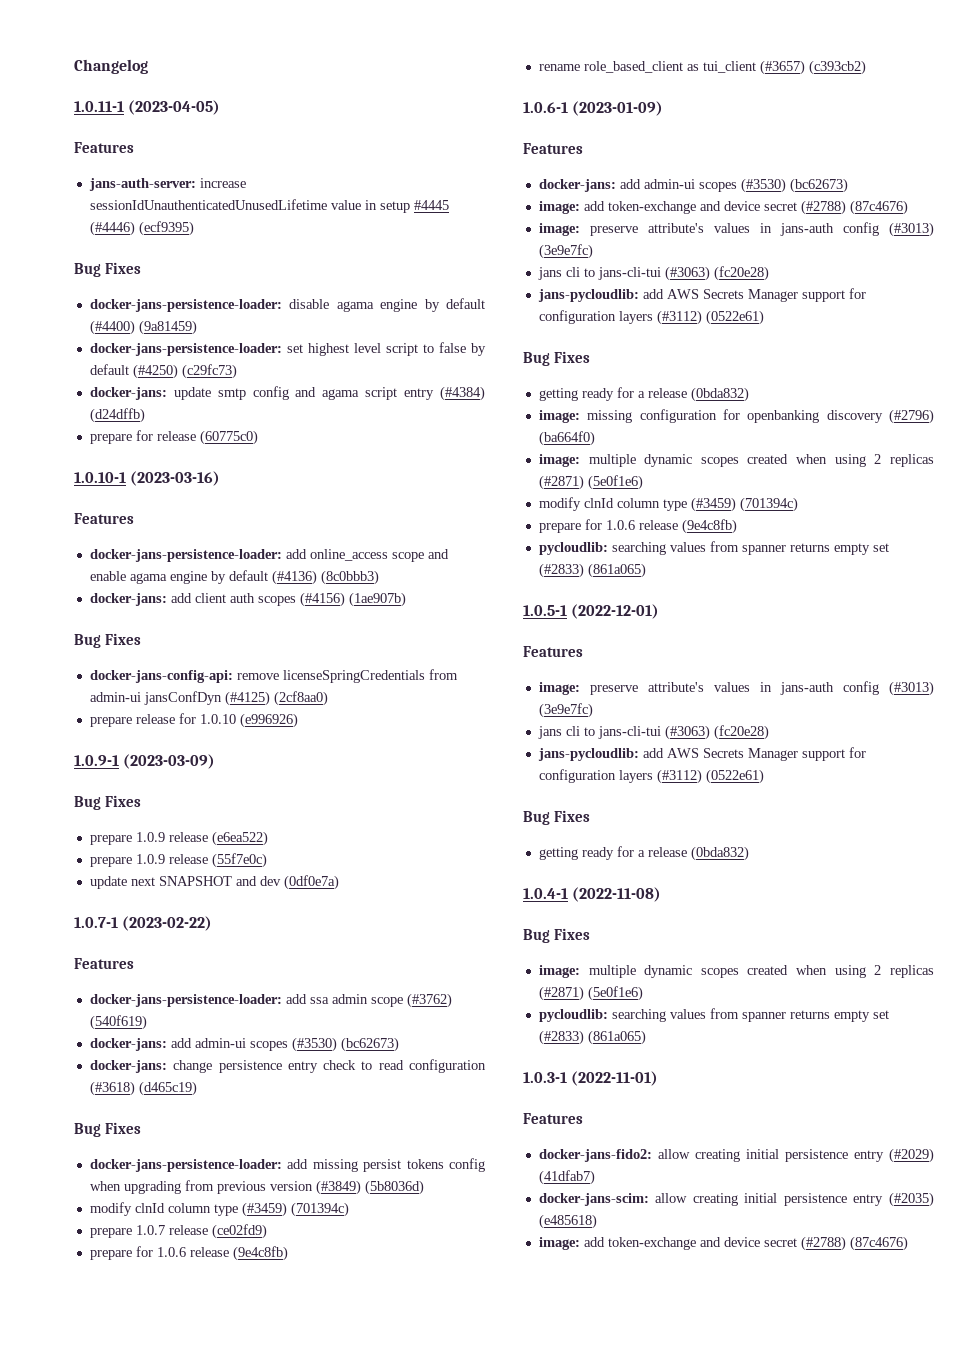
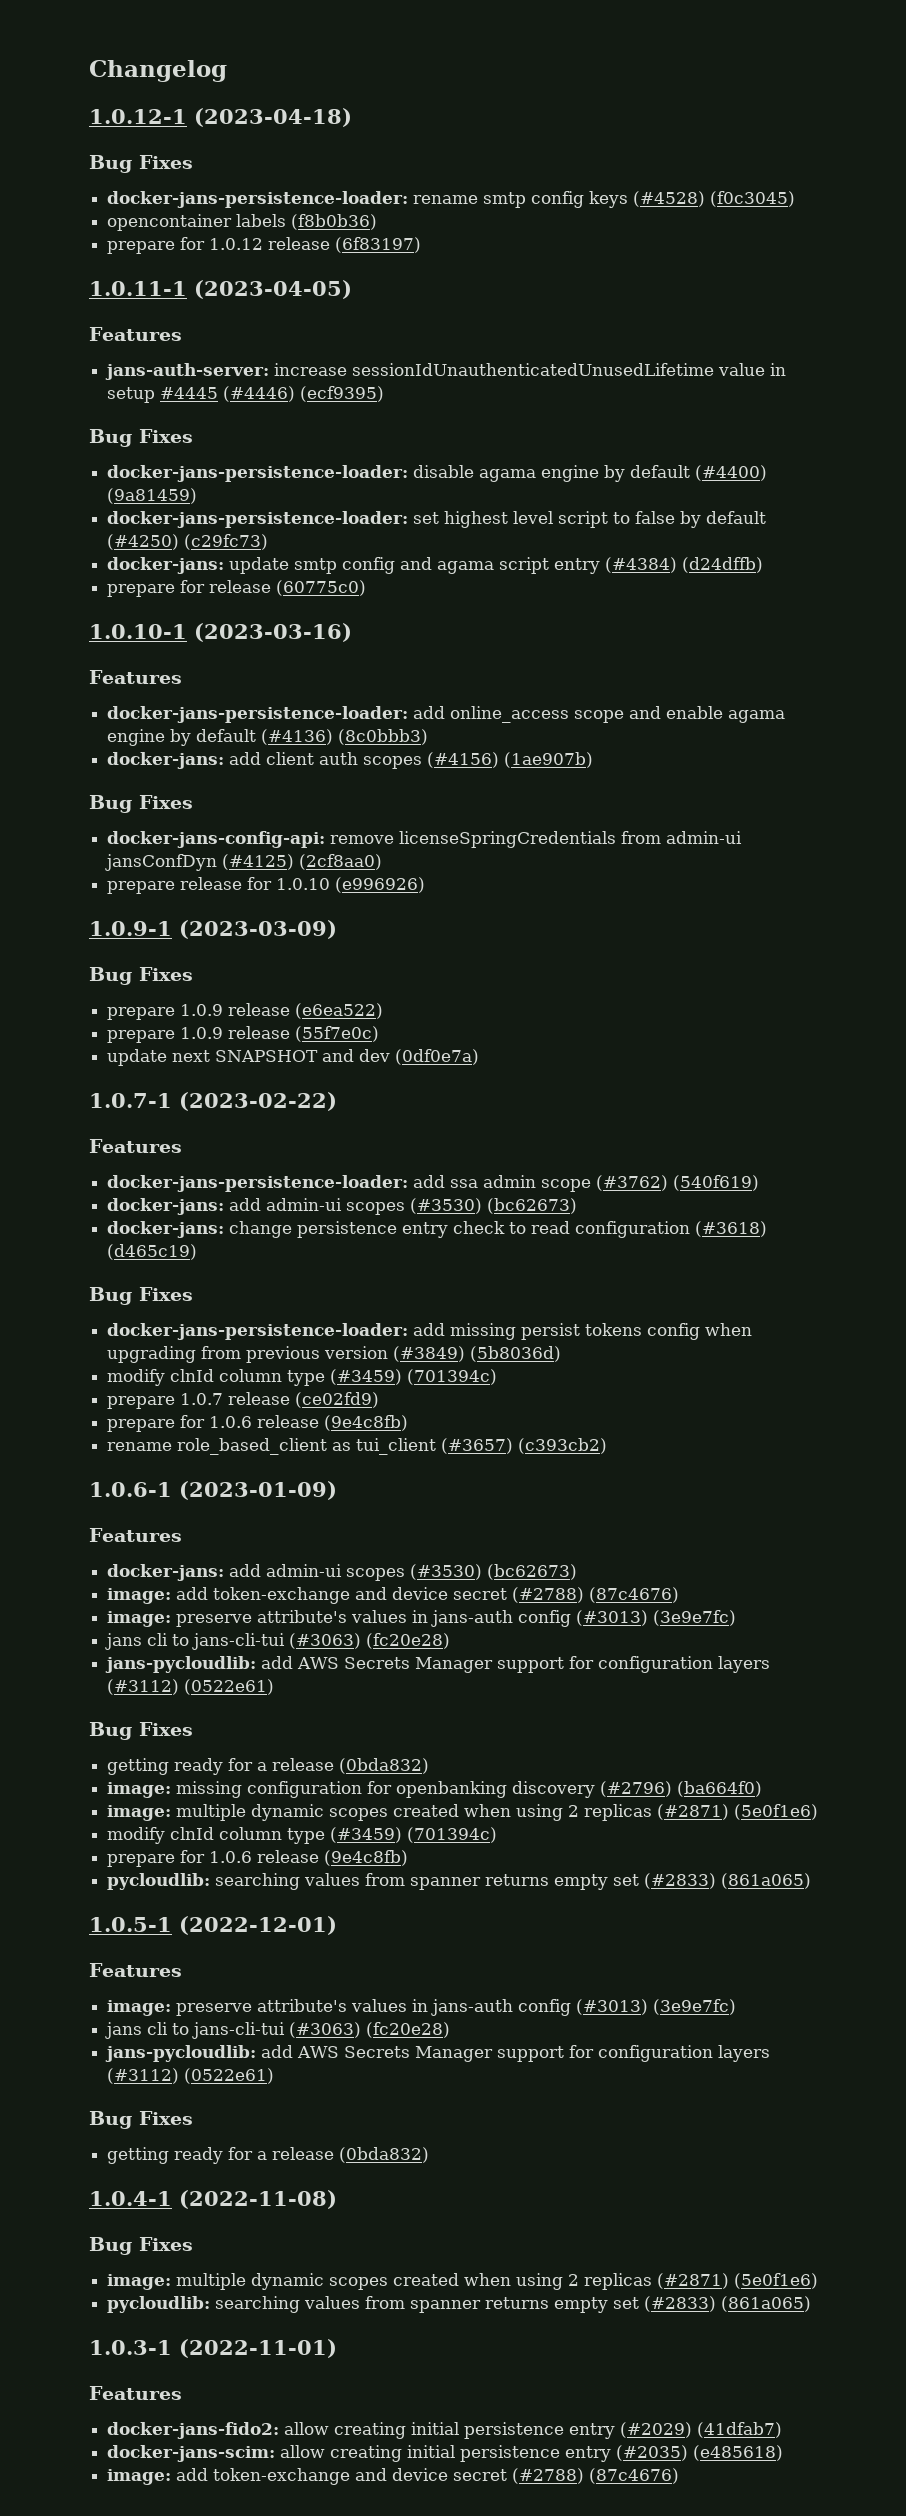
(148, 66) none -> [89,108,352,127] [89,155,193,173] [107,191,796,208] [107,214,378,231] [107,237,422,254] // 1.0.12-1 (2023-04-18) // Bug Fixes // docker-jans-persistence-loader: rename smtp config keys (#4528) (f0c3045) // opencontainer labels (f8b0b36) // prepare for 1.0.12 release (6f83197)

